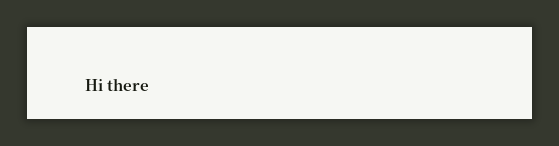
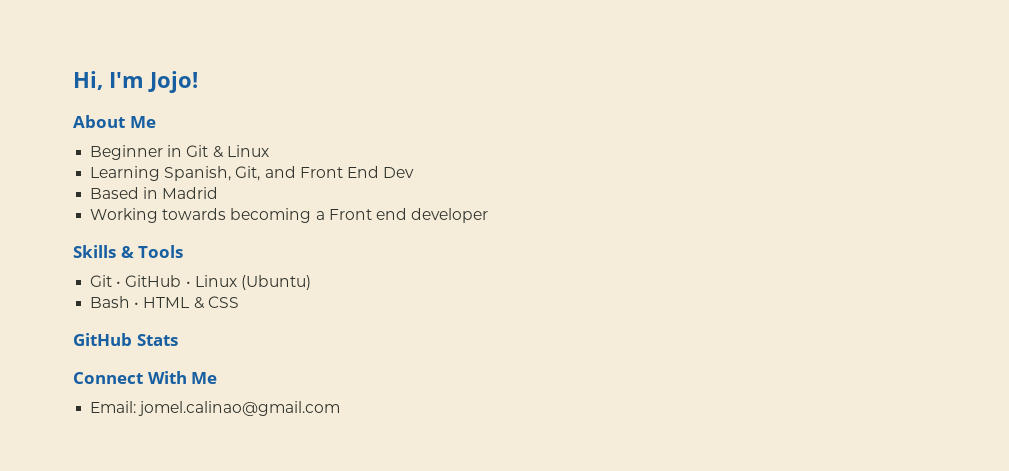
[85,78,150,91] Hi there -> [73,71,198,93] [73,115,156,128] [90,145,269,160] [90,166,415,181] [90,187,219,199] [90,208,489,223] [73,245,184,258] [90,275,311,290] [90,296,239,309] [73,333,178,346] [73,371,218,384] [90,401,341,416] Hi, I'm Jojo! // About Me // Beginner in Git & Linux // Learning Spanish, Git, and Front End Dev // Based in Madrid // Working towards becoming a Front end developer // Skills & Tools // Git • GitHub • Linux (Ubuntu) // Bash • HTML & CSS // GitHub Stats // Connect With Me // Email: jomel.calinao@gmail.com

